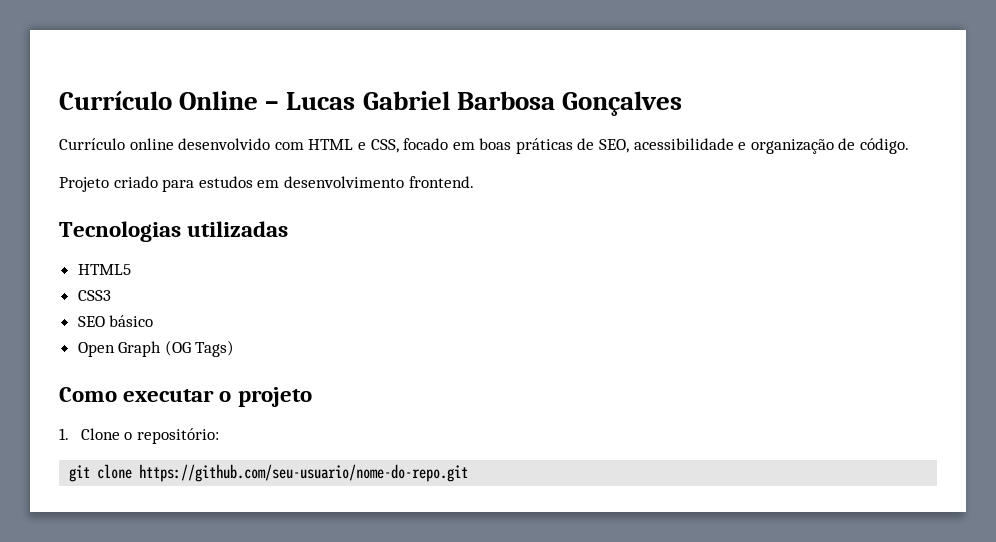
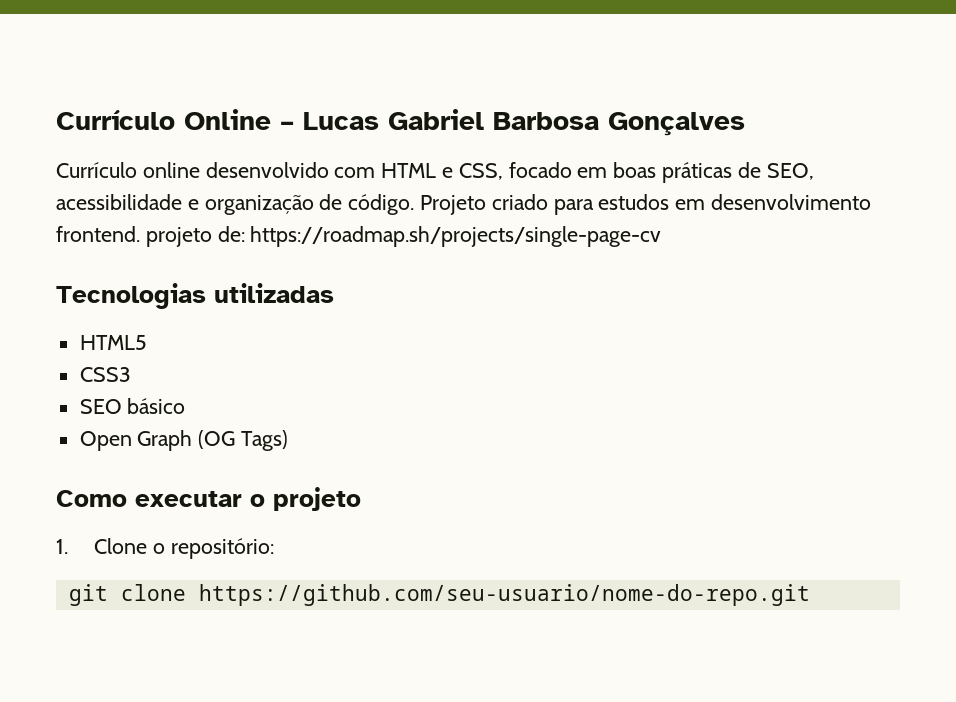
(910, 146) // -> (415, 204) none
(474, 182) none -> [145,226,662,247] projeto de: https://roadmap.sh/projects/single-page-cv

